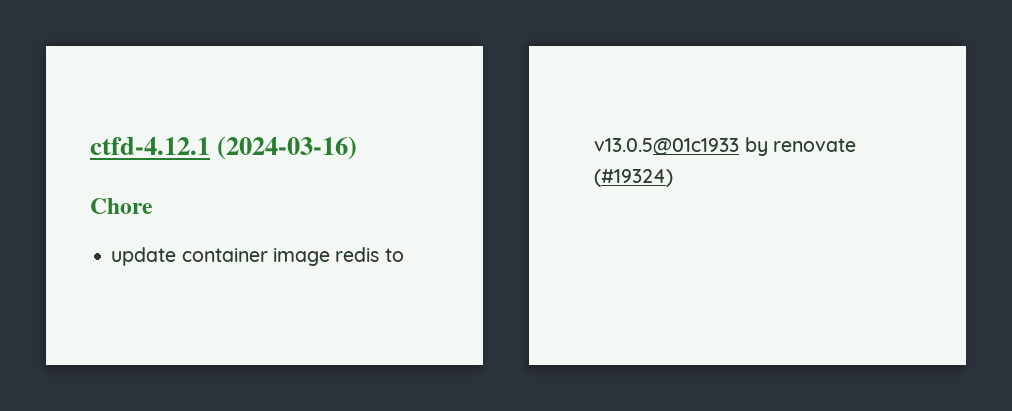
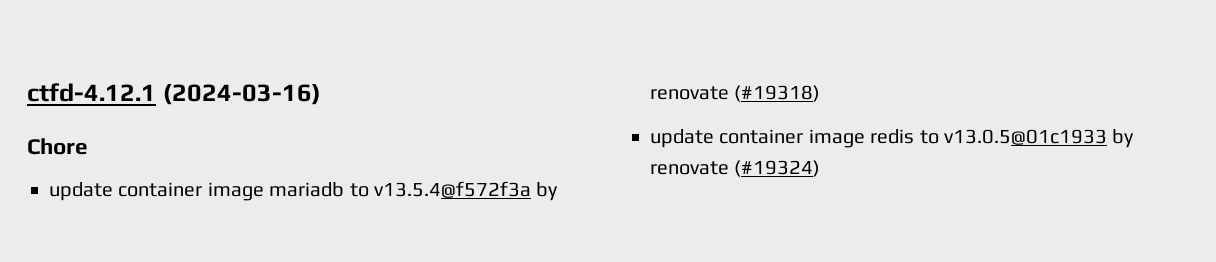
(153, 206) none -> [49,181,559,201] [650,85,821,102] // update container image mariadb to v13.5.4@f572f3a by renovate (#19318)

